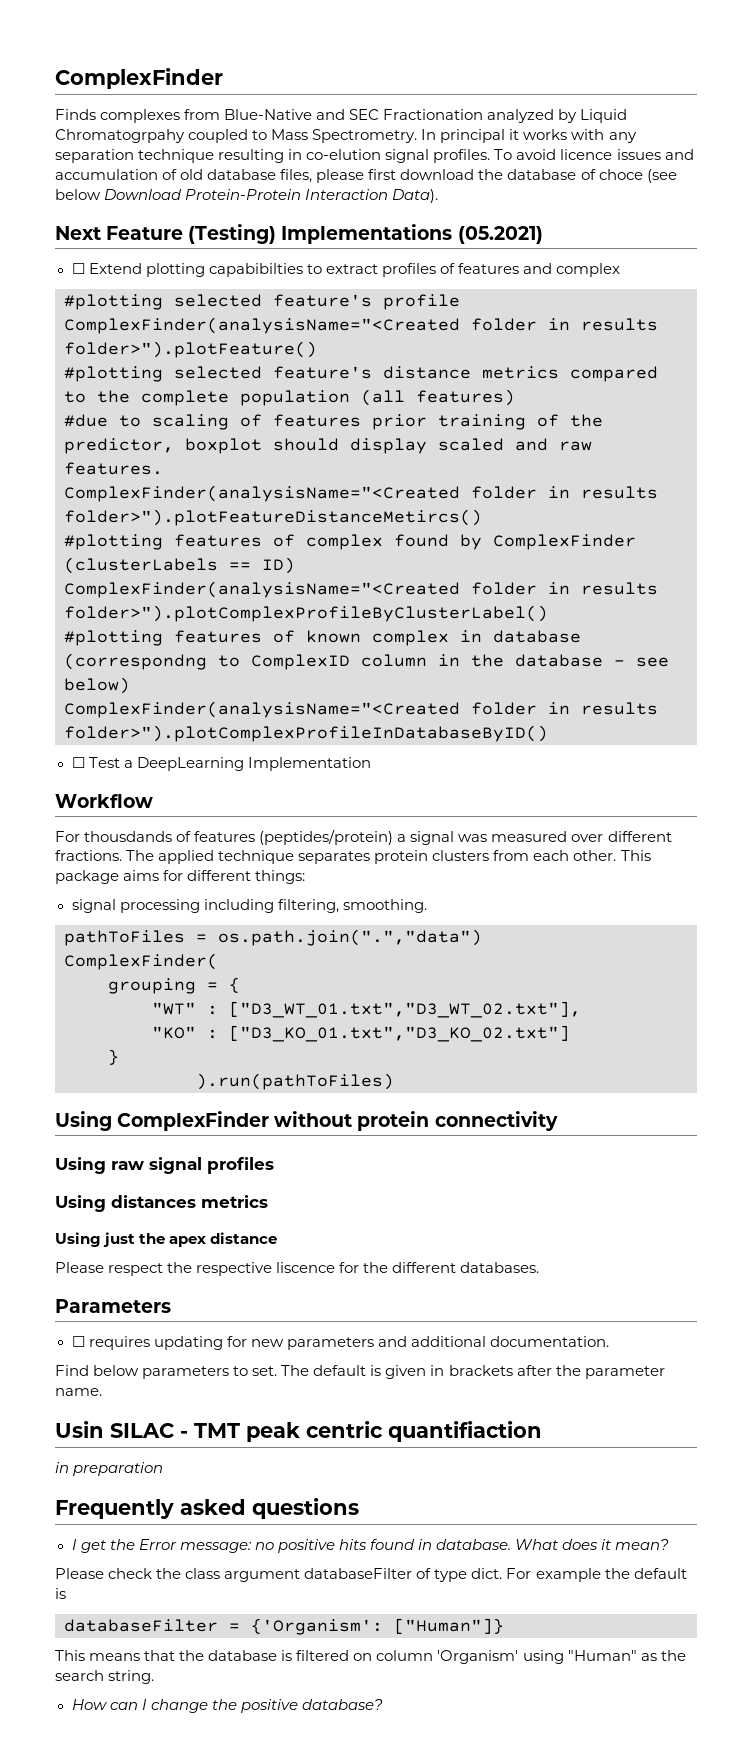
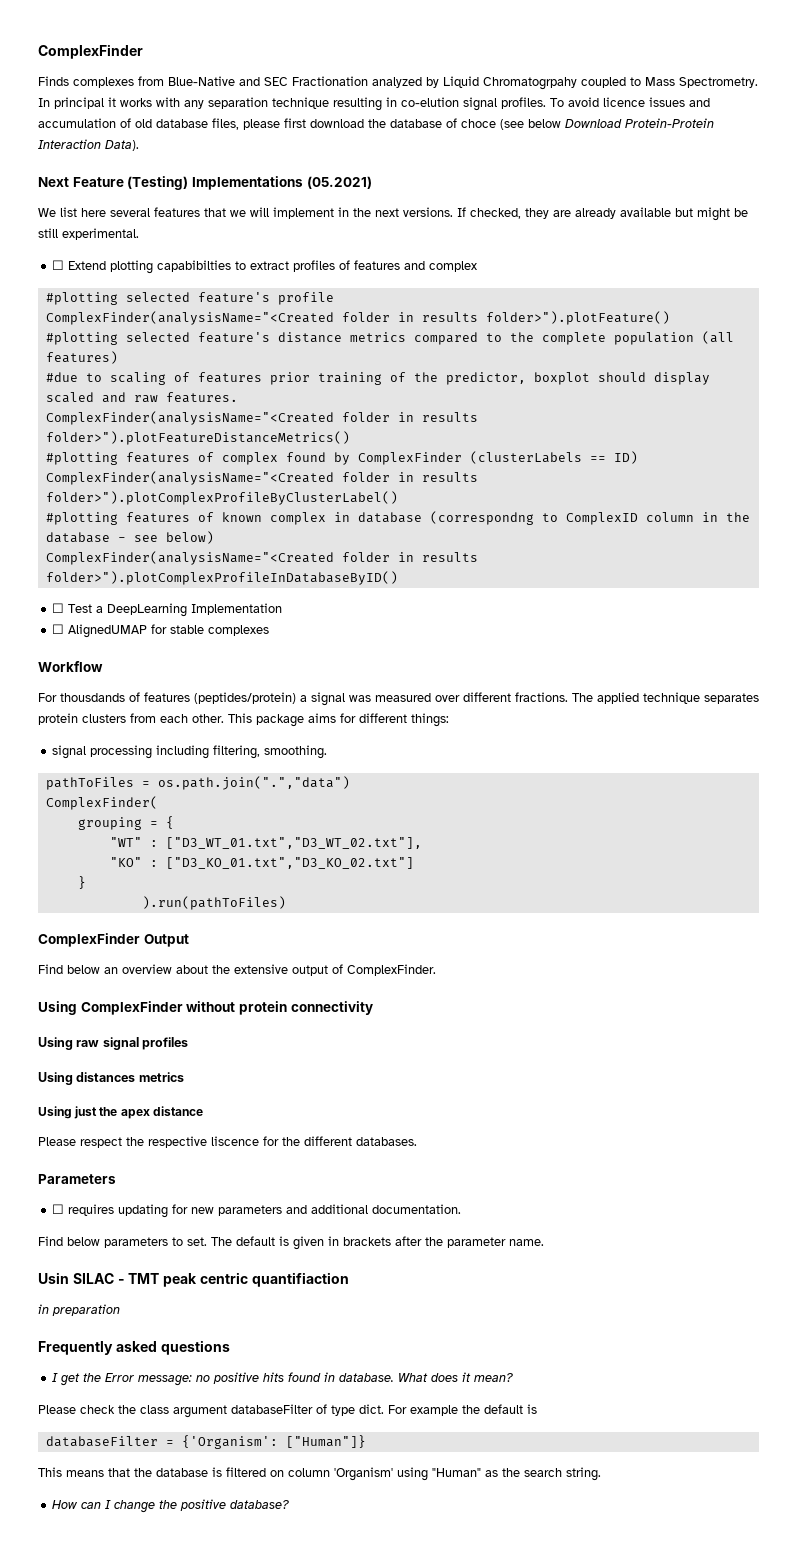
(543, 235) none -> [38,207,748,221] [38,228,139,240] // We list here several features that we will implement in the next versions. If checked, they are already available but might be still experimental.
[64,509,482,526] folder>").plotFeatureDistanceMetircs() -> [45,431,350,445] folder>").plotFeatureDistanceMetrics()
(371, 764) none -> [52,624,270,638] // ☐ AlignedUMAP for stable complexes
(394, 1081) none -> [38,933,189,947] [38,964,436,976] // ComplexFinder Output // Find below an overview about the extensive output of ComplexFinder.

